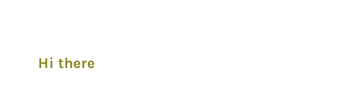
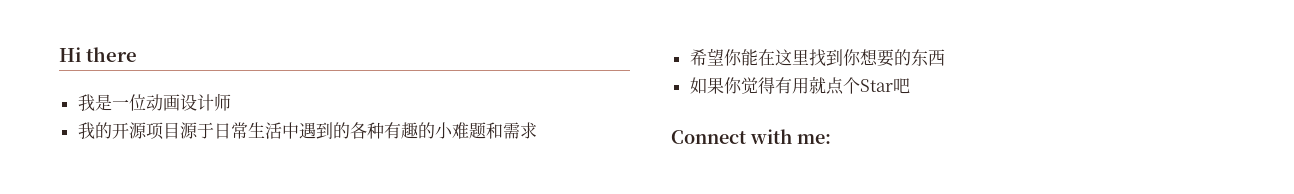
(96, 63) none -> [77,93,231,111] [77,122,537,140] [689,48,945,67] [689,76,910,95] [671,129,831,144] // 我是一位动画设计师 // 我的开源项目源于日常生活中遇到的各种有趣的小难题和需求 // 希望你能在这里找到你想要的东西 // 如果你觉得有用就点个Star吧 // Connect with me:

